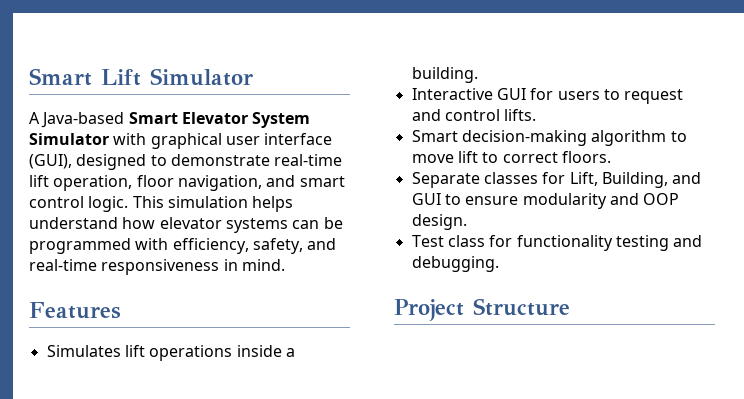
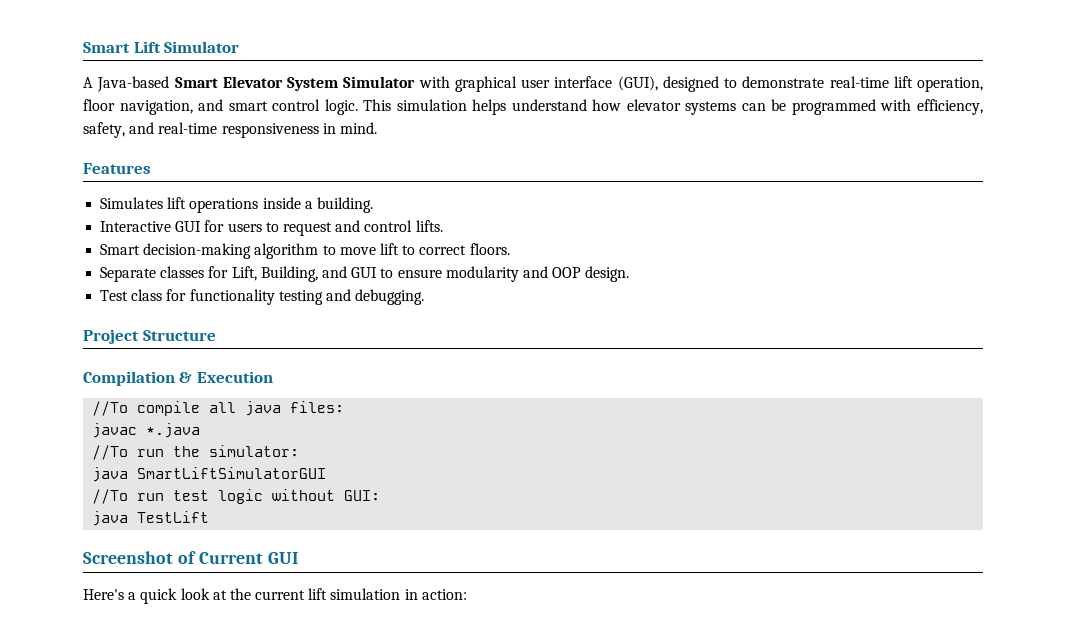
(570, 307) none -> [83,371,273,386] [92,401,345,416] [92,423,201,438] [92,445,300,460] [92,467,327,482] [92,489,381,504] [92,511,210,526] [83,551,298,564] [83,588,467,604] // Compilation & Execution // //To compile all java files: // javac *.java // //To run the simulator: // java SmartLiftSimulatorGUI // //To run test logic without GUI: // java TestLift // Screenshot of Current GUI // Here's a quick look at the current lift simulation in action:

